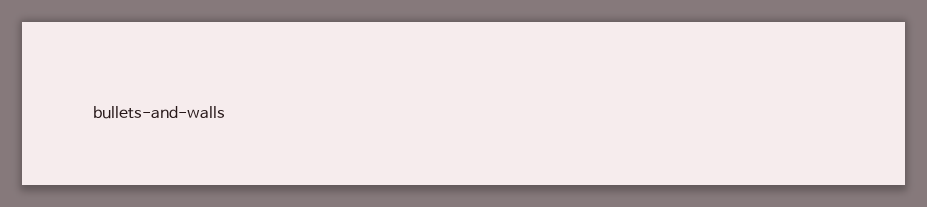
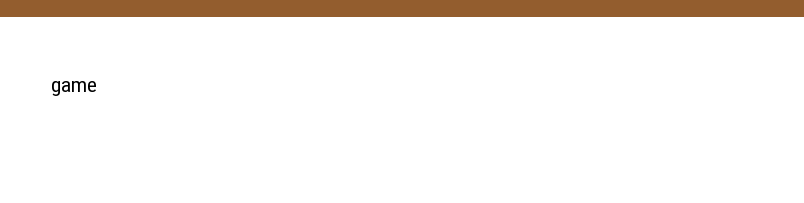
[93,106,225,119] bullets-and-walls -> [51,81,97,96] game

